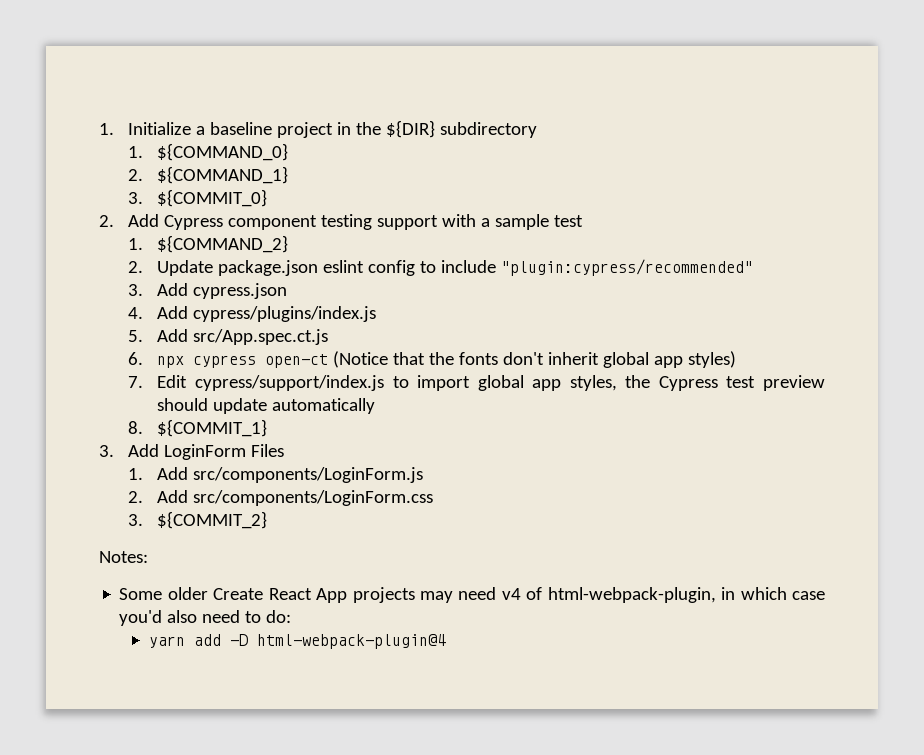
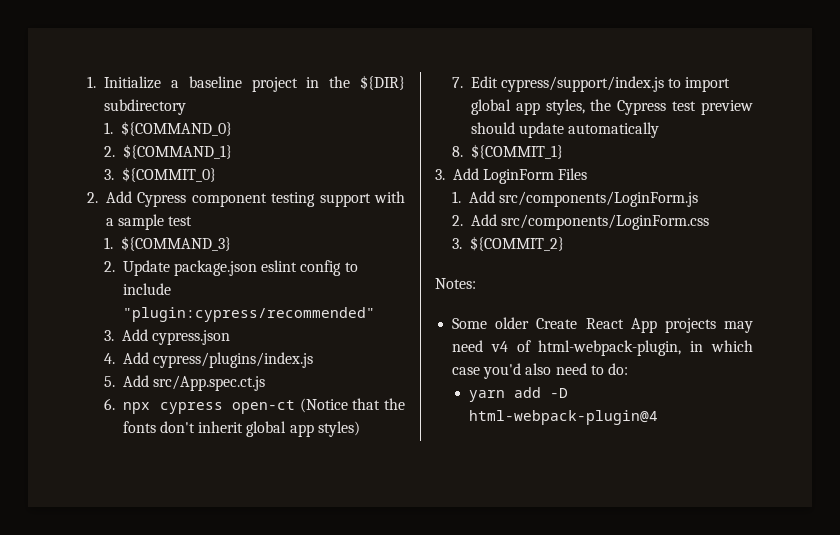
[157,235,289,253] ${COMMAND_2} -> [121,236,232,251] ${COMMAND_3}

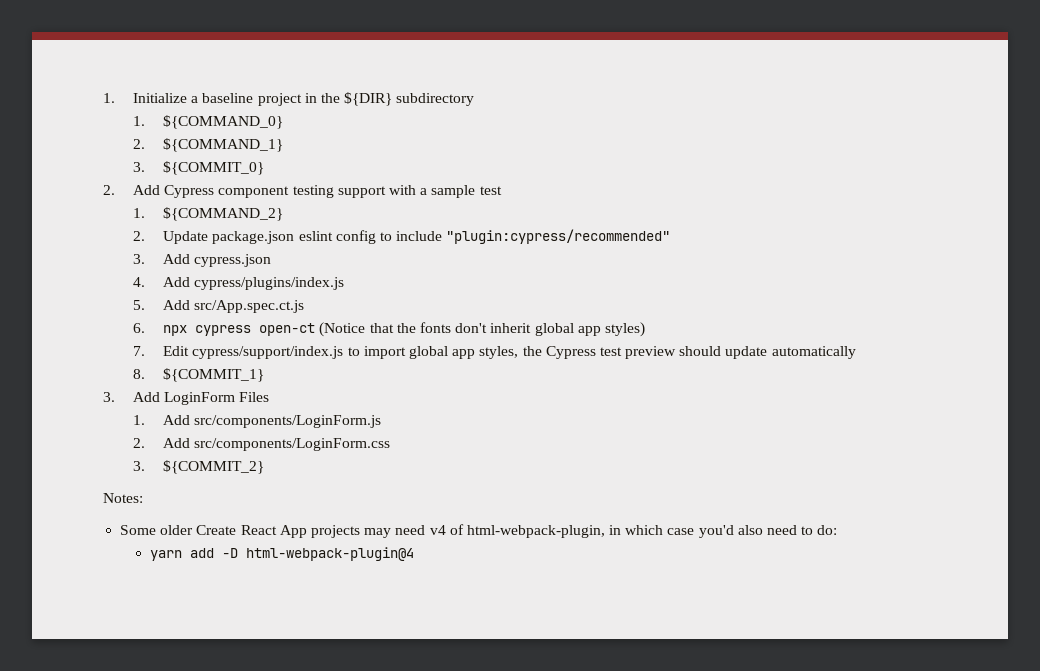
[121,236,232,251] ${COMMAND_3} -> [163,207,284,221] ${COMMAND_2}

